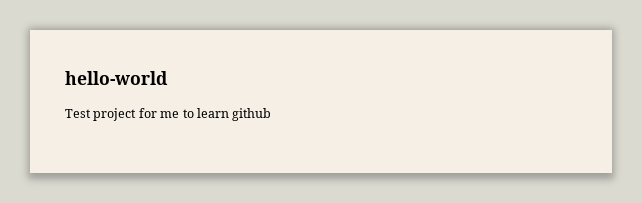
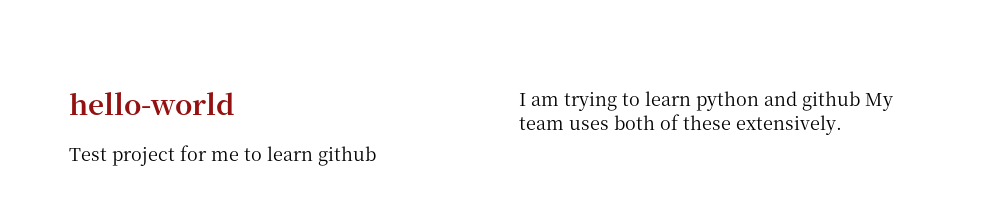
(272, 114) none -> [519,91,893,111] [519,114,842,135] // I am trying to learn python and github My team uses both of these extensively.

